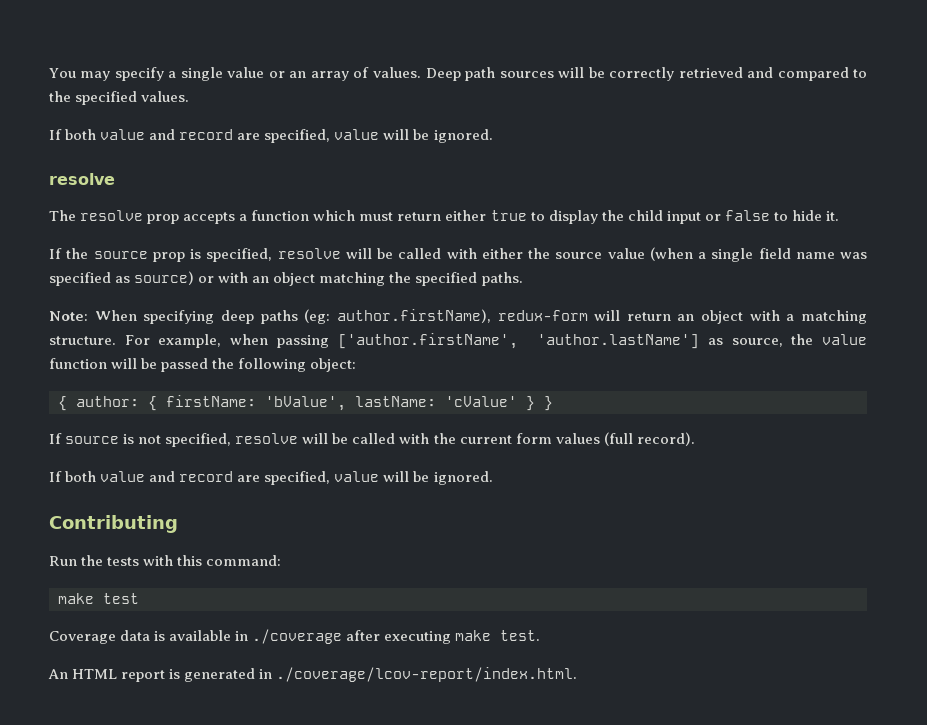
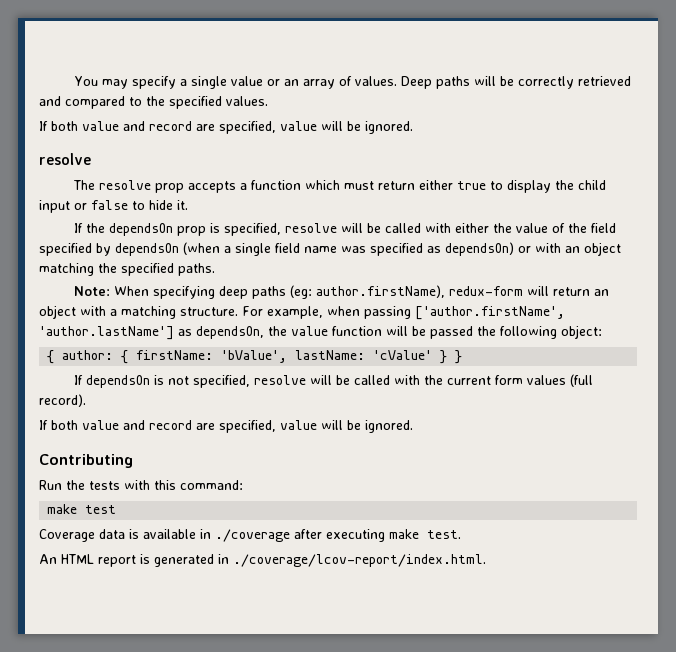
[464,67,554,81] path sources -> [436,76,471,89] paths
[93,251,148,259] source -> [109,223,174,236] dependsOn
[555,248,645,259] source value -> [516,223,617,233] [39,243,179,256] value of the field specified by dependsOn
[134,271,195,285] source) -> [445,242,514,256] dependsOn)
[731,338,783,347] source, -> [196,326,264,339] dependsOn,
[65,436,120,444] source -> [86,375,151,388] dependsOn

